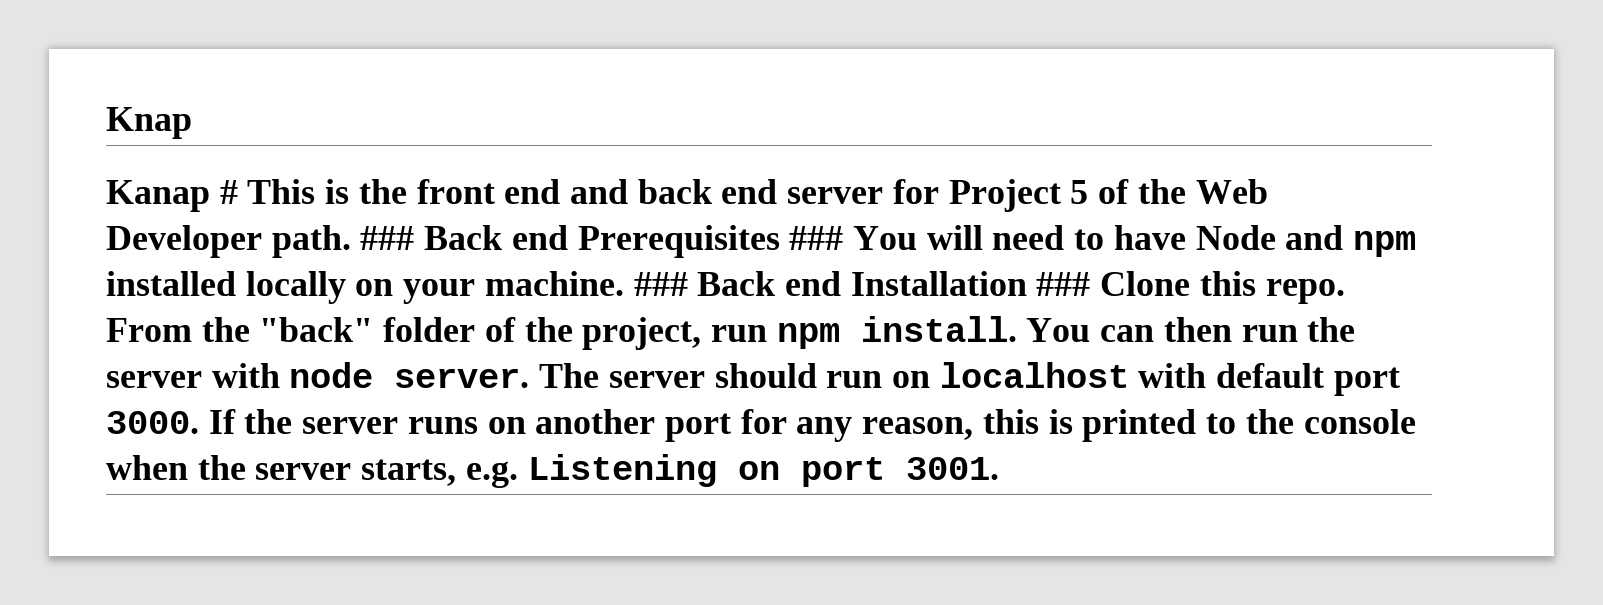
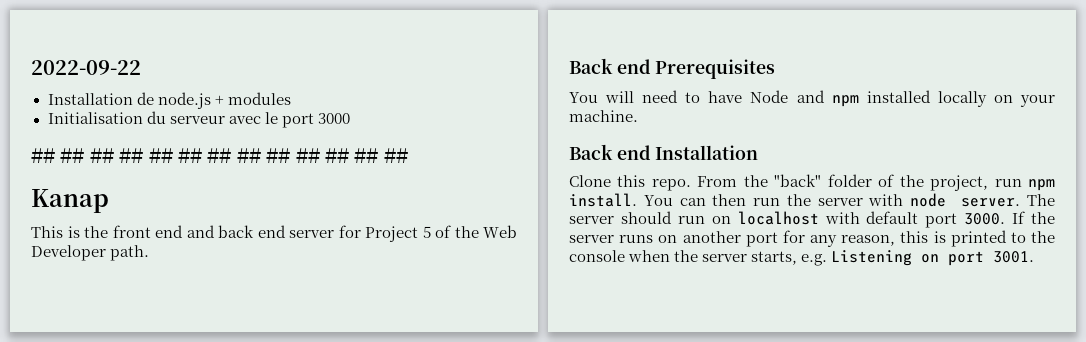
[106,107,192,139] Knap -> [31,60,141,75] [47,92,291,109] [47,111,350,128] [31,148,408,163] 2022-09-22 // Installation de node.js + modules // Initialisation du serveur avec le port 3000 // ## ## ## ## ## ## ## ## ## ## ## ## ##
[219,180,238,204] # -> (109, 201) //
[360,226,415,250] ### -> (150, 253) //
[789,226,844,250] ### -> (776, 69) //
[633,272,688,296] ### -> (638, 116) //
[1036,272,1091,296] ### -> (759, 152) //

